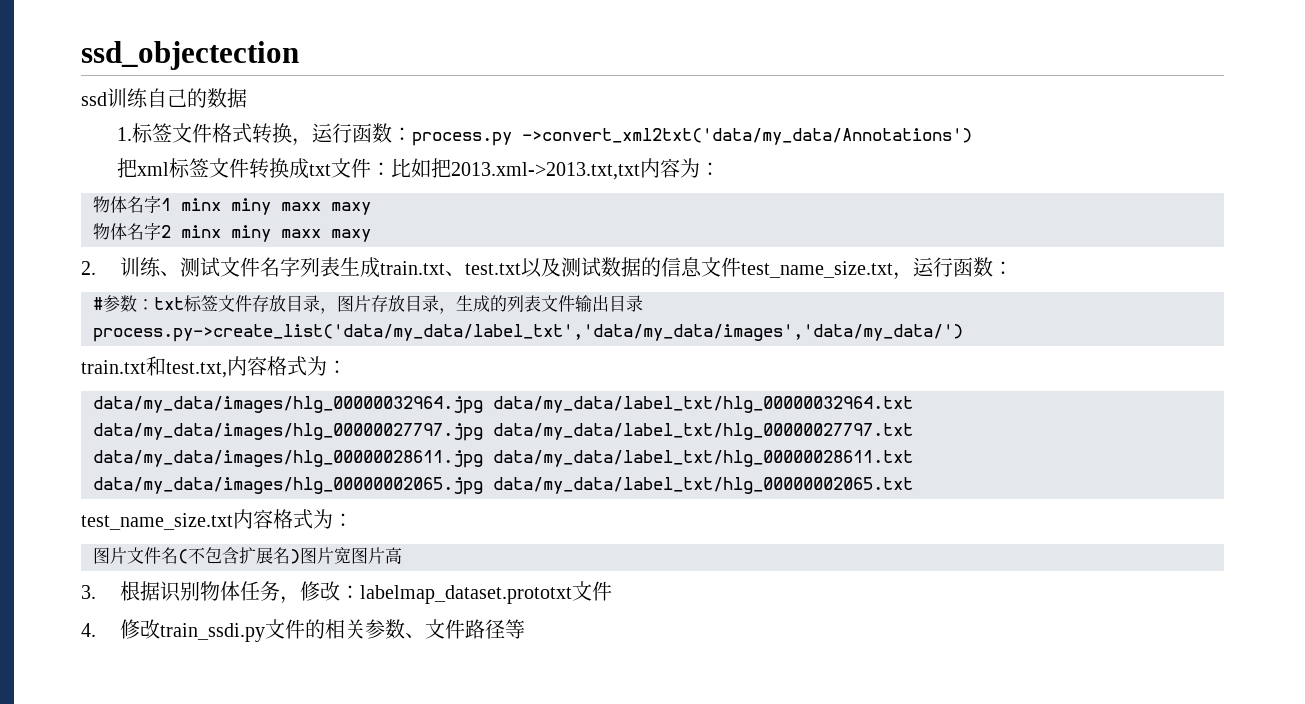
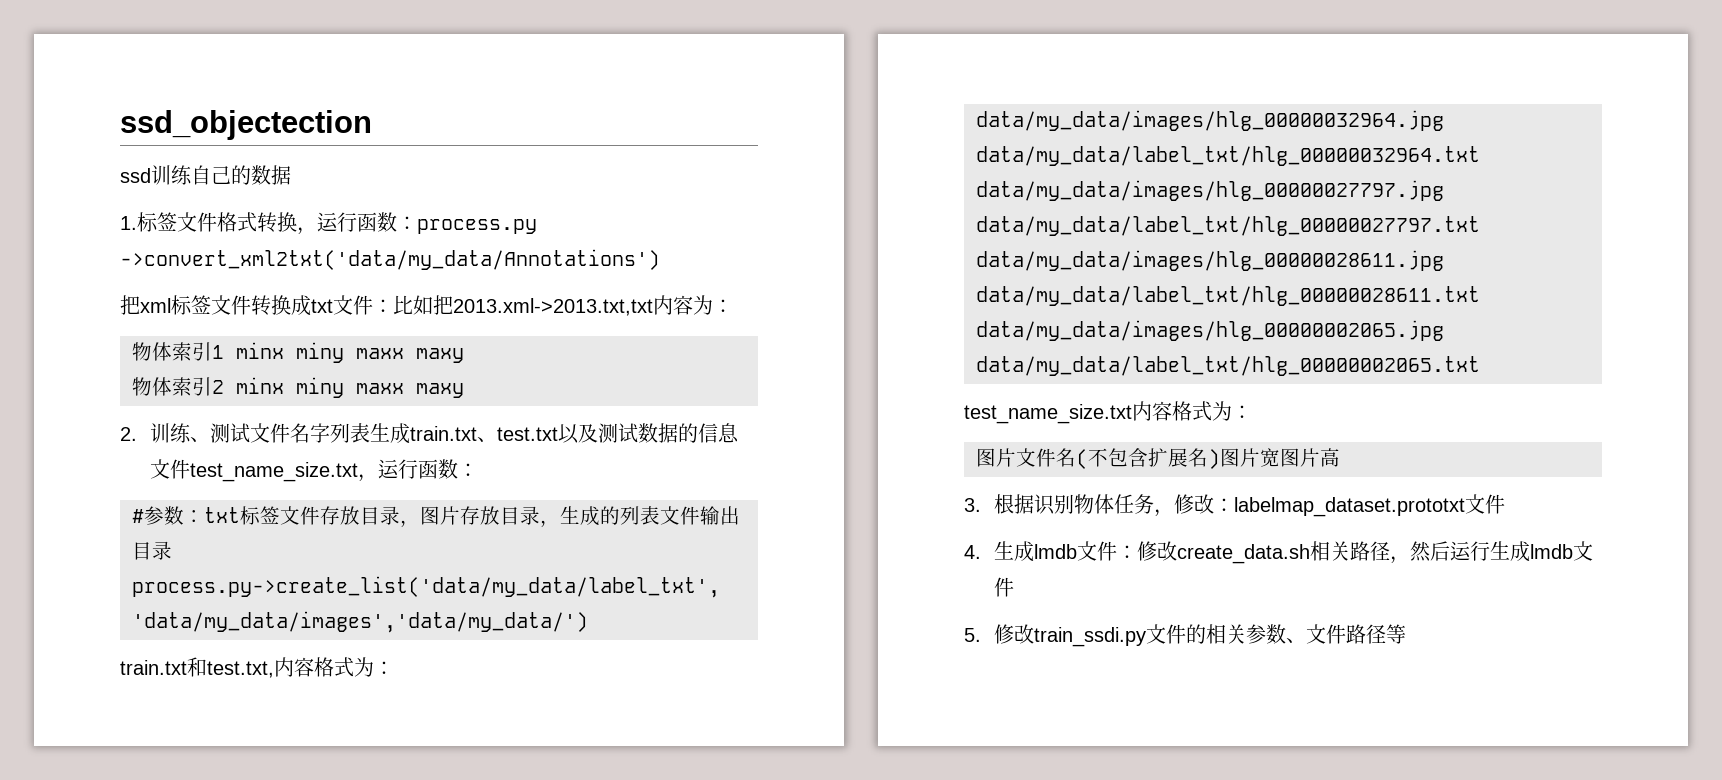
[127,196,161,213] 名字 -> [172,342,212,361] 索引
[127,223,161,240] 名字 -> [172,377,212,396] 索引
(96, 630) none -> [994,541,1594,564] [994,577,1015,597] [964,628,981,642] 生成lmdb文件：修改create_data.sh相关路径，然后运行生成lmdb文件 // 5.

